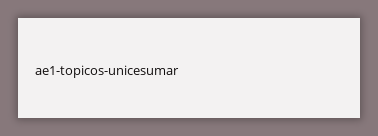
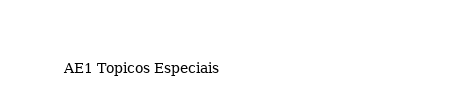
[35,65,179,78] ae1-topicos-unicesumar -> [63,62,219,76] AE1 Topicos Especiais

